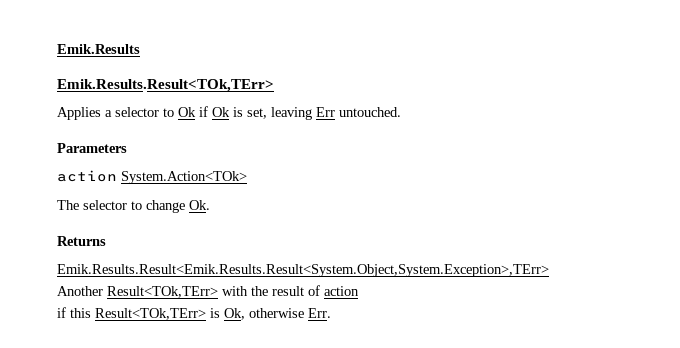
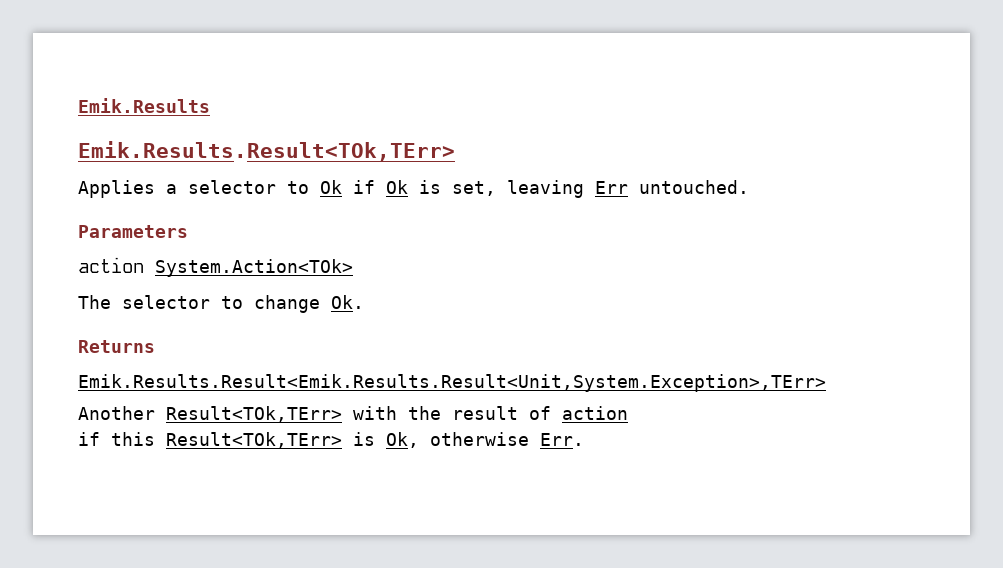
[57,264,549,277] Emik.Results.Result<Emik.Results.Result<System.Object,System.Exception>,TErr> -> [78,374,826,392] Emik.Results.Result<Emik.Results.Result<Unit,System.Exception>,TErr>

